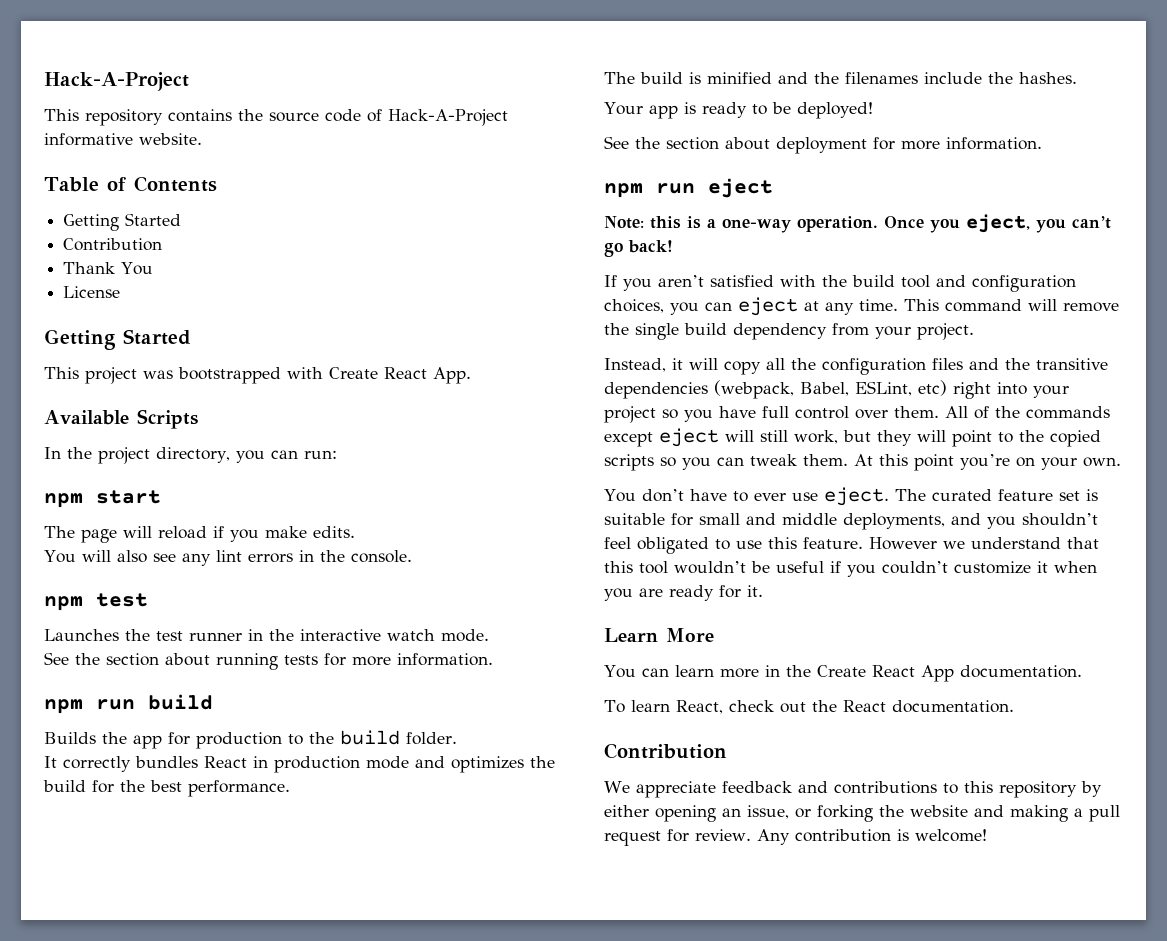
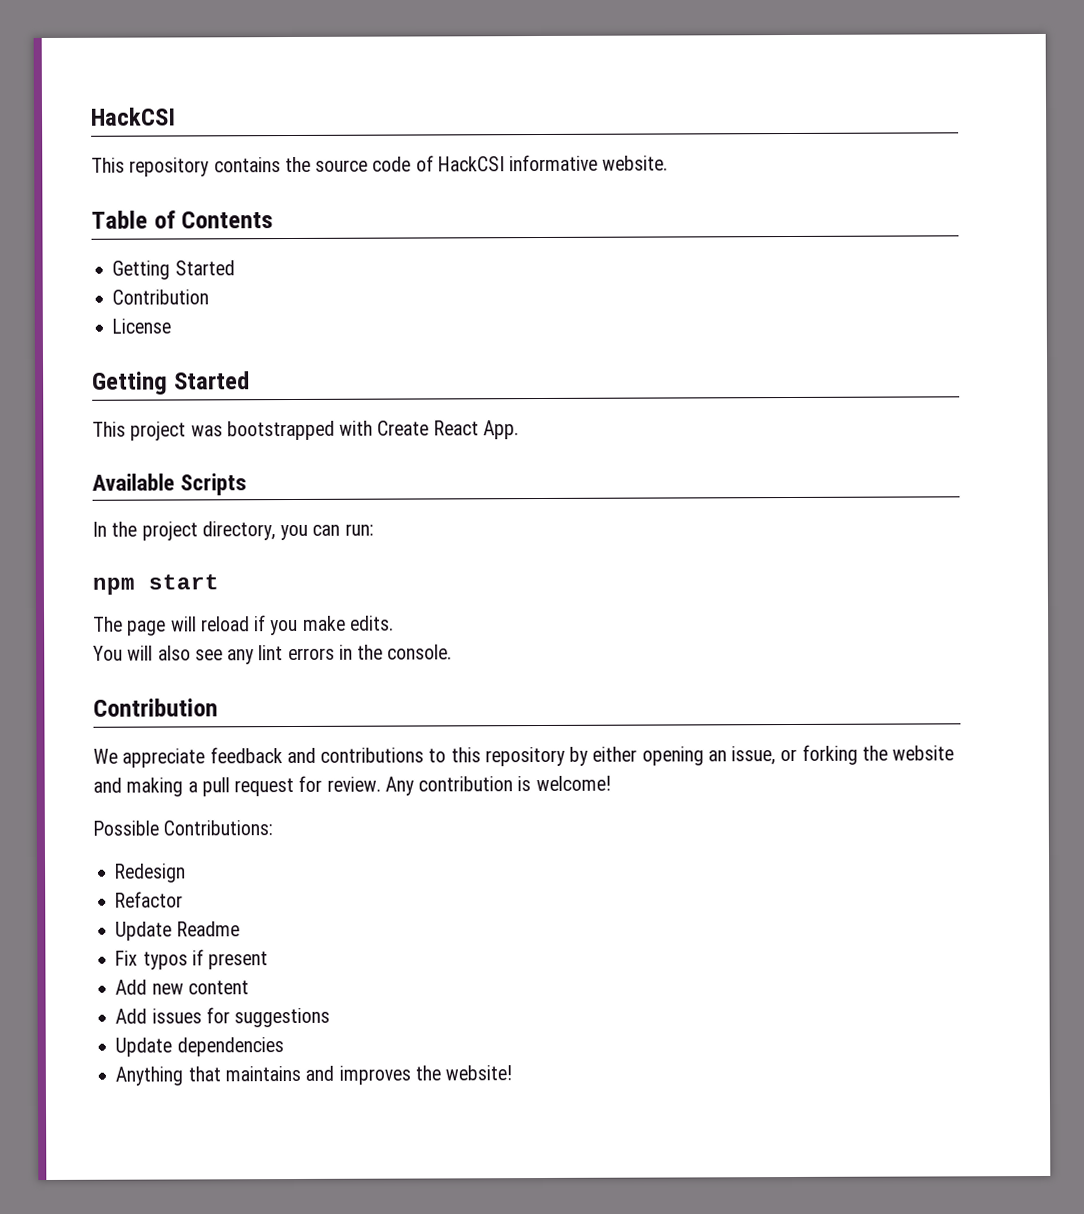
[44,72,189,91] Hack-A-Project -> [90,107,176,126] HackCSI
[388,109,508,126] Hack-A-Project -> [437,156,505,172] HackCSI
[63,262,154,275] // Thank You -> (210, 297) none
[44,593,148,611] [44,629,489,642] [44,652,493,670] [44,694,213,714] [44,730,457,749] [44,756,555,773] [43,780,290,797] [604,72,1077,84] [604,102,873,119] [604,136,1042,154] [604,178,773,198] [604,214,1111,233] [604,240,673,257] [604,275,1076,292] [604,297,1119,316] [604,323,974,340] [604,358,1108,375] [604,380,1069,399] [604,406,1110,423] [604,428,1101,447] [604,454,1121,471] [604,487,1098,506] [604,513,1098,530] [604,537,1099,554] [604,561,1097,577] [604,585,763,601] [604,628,714,642] [604,665,1082,682] [604,700,1014,714] // npm test // Launches the test runner in the interactive watch mode. // See the section about running tests for more information. // npm run build // Builds the app for production to the build folder. // It correctly bundles React in production mode and optimizes the build for the best performance. // The build is minified and the filenames include the hashes. // Your app is ready to be deployed! // See the section about deployment for more information. // npm run eject // Note: this is a one-way operation. Once you eject, you can’t go back! // If you aren’t satisfied with the build tool and configuration choices, you can eject at any time. This command will remove the single build dependency from your project. // Instead, it will copy all the configuration files and the transitive dependencies (webpack, Babel, ESLint, etc) right into your project so you have full control over them. All of the commands except eject will still work, but they will point to the copied scripts so you can tweak them. At this point you’re on your own. // You don’t have to ever use eject. The curated feature set is suitable for small and middle deployments, and you shouldn’t feel obligated to use this feature. However we understand that this tool wouldn’t be useful if you couldn’t customize it when you are ready for it. // Learn More // You can learn more in the Create React App documentation. // To learn React, check out the React documentation. -> (453, 652) none
(987, 835) none -> [93,820,274,836] [115,863,187,883] [115,891,184,908] [115,921,240,941] [115,949,269,970] [115,979,249,995] [115,1007,331,1028] [115,1037,284,1057] [115,1065,513,1086] // Possible Contributions: // Redesign // Refactor // Update Readme // Fix typos if present // Add new content // Add issues for suggestions // Update dependencies // Anything that maintains and improves the website!

